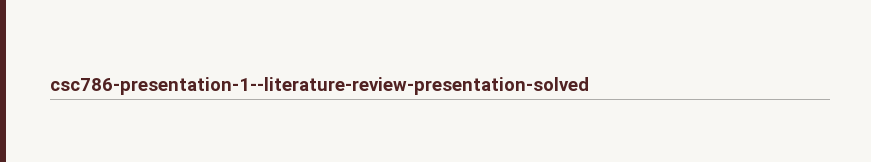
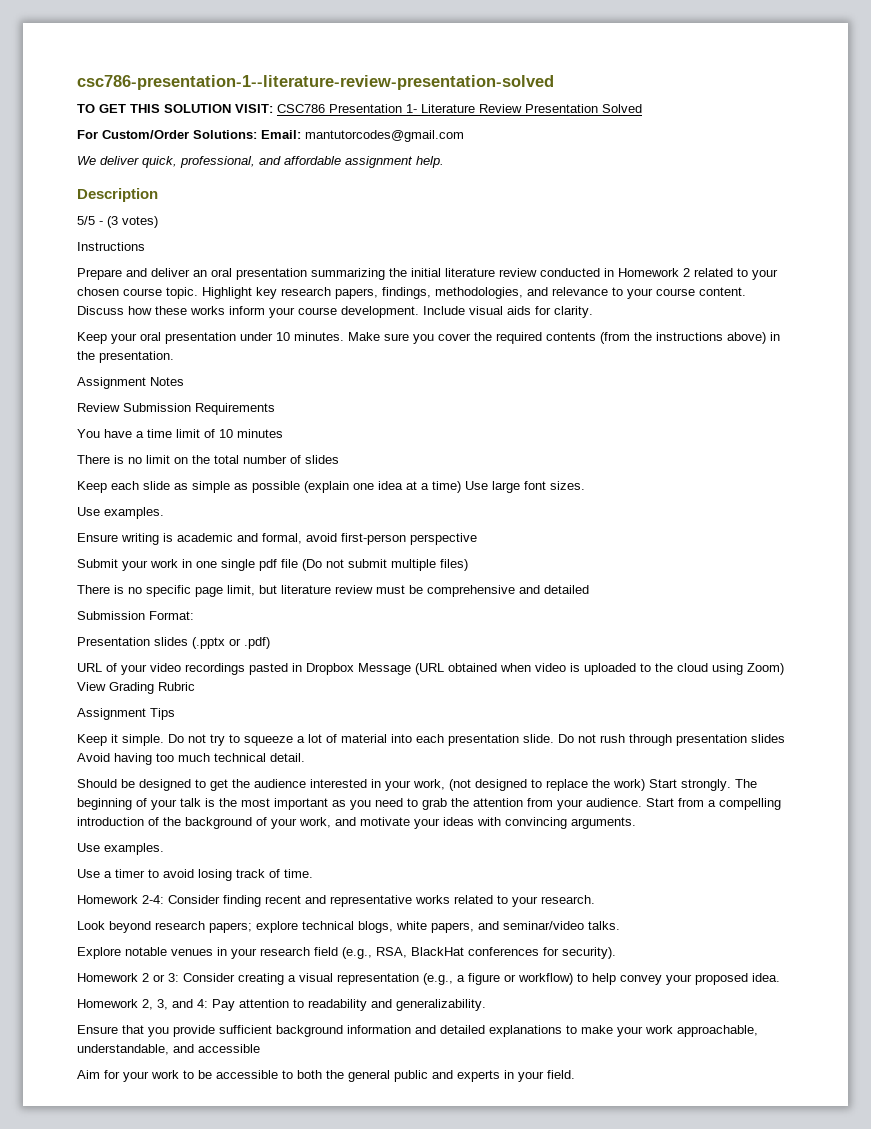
(589, 86) none -> [77,104,642,113] [77,130,464,142] [77,156,444,168] [77,188,158,202] [77,216,158,228] [77,242,145,251] [77,268,778,280] [77,287,746,299] [77,306,593,318] [77,332,780,344] [77,351,174,363] [77,377,184,389] [77,403,275,415] [77,429,283,438] [77,455,339,464] [77,481,585,493] [77,507,164,519] [77,533,477,545] [77,559,468,571] [77,585,589,597] [77,611,194,620] [77,637,270,649] [77,663,784,675] [77,682,195,694] [77,708,175,720] [77,734,785,746] [77,753,305,765] [77,779,757,791] [77,798,781,810] [77,817,636,829] [77,843,164,855] [77,869,313,881] [77,895,595,907] [77,921,620,933] [77,947,616,959] [77,973,780,985] [77,999,486,1011] [77,1025,758,1037] [77,1044,260,1055] [77,1070,575,1082] // TO GET THIS SOLUTION VISIT: CSC786 Presentation 1- Literature Review Presentation Solved // For Custom/Order Solutions: Email: mantutorcodes@gmail.com // We deliver quick, professional, and affordable assignment help. // Description // 5/5 - (3 votes) // Instructions // Prepare and deliver an oral presentation summarizing the initial literature review conducted in Homework 2 related to your chosen course topic. Highlight key research papers, findings, methodologies, and relevance to your course content. Discuss how these works inform your course development. Include visual aids for clarity. // Keep your oral presentation under 10 minutes. Make sure you cover the required contents (from the instructions above) in the presentation. // Assignment Notes // Review Submission Requirements // You have a time limit of 10 minutes // There is no limit on the total number of slides // Keep each slide as simple as possible (explain one idea at a time) Use large font sizes. // Use examples. // Ensure writing is academic and formal, avoid first-person perspective // Submit your work in one single pdf file (Do not submit multiple files) // There is no specific page limit, but literature review must be comprehensive and detailed // Submission Format: // Presentation slides (.pptx or .pdf) // URL of your video recordings pasted in Dropbox Message (URL obtained when video is uploaded to the cloud using Zoom) View Grading Rubric // Assignment Tips // Keep it simple. Do not try to squeeze a lot of material into each presentation slide. Do not rush through presentation slides Avoid having too much technical detail. // Should be designed to get the audience interested in your work, (not designed to replace the work) Start strongly. The beginning of your talk is the most important as you need to grab the attention from your audience. Start from a compelling introduction of the background of your work, and motivate your ideas with convincing arguments. // Use examples. // Use a timer to avoid losing track of time. // Homework 2-4: Consider finding recent and representative works related to your research. // Look beyond research papers; explore technical blogs, white papers, and seminar/video talks. // Explore notable venues in your research field (e.g., RSA, BlackHat conferences for security). // Homework 2 or 3: Consider creating a visual representation (e.g., a figure or workflow) to help convey your proposed idea. // Homework 2, 3, and 4: Pay attention to readability and generalizability. // Ensure that you provide sufficient background information and detailed explanations to make your work approachable, understandable, and accessible // Aim for your work to be accessible to both the general public and experts in your field.

